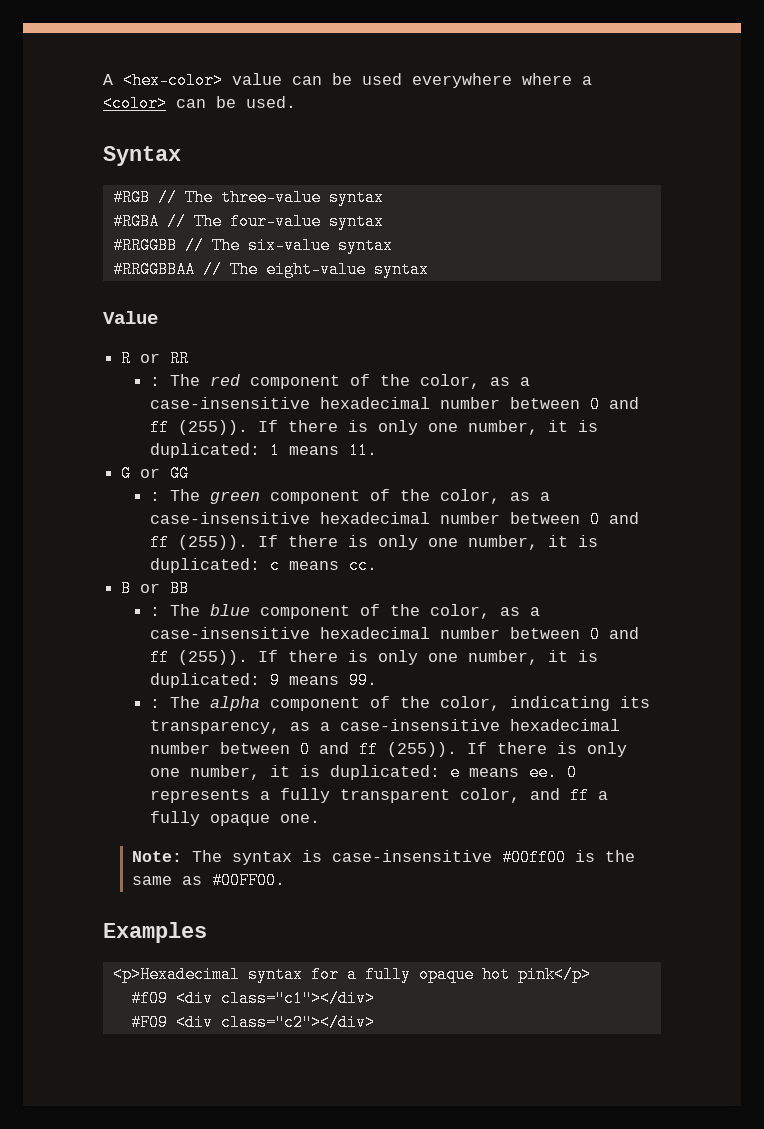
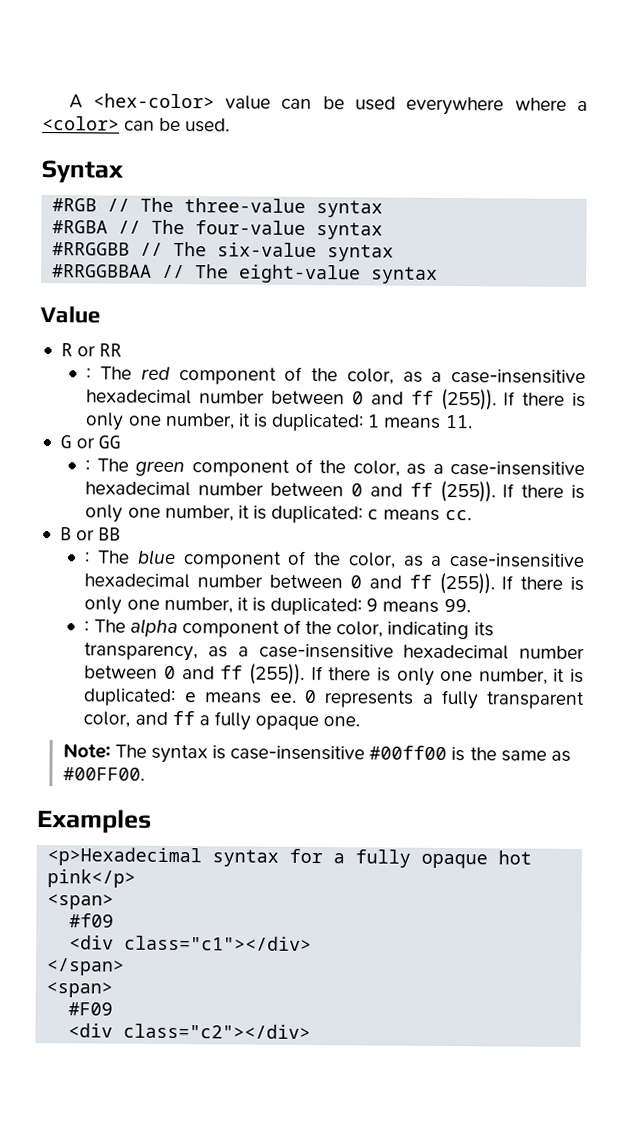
(591, 974) none -> [47,894,115,910] // <span>
(168, 998) none -> (115, 920) //
(375, 998) none -> [46,958,126,976] [46,982,114,998] // </span> // <span>
(168, 1022) none -> (114, 1009) //

